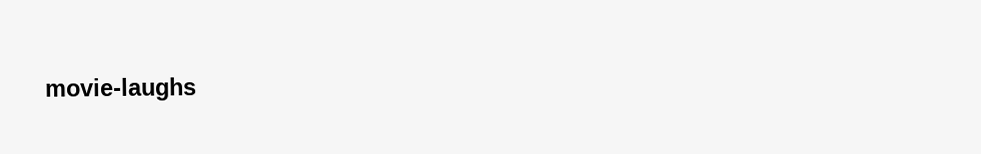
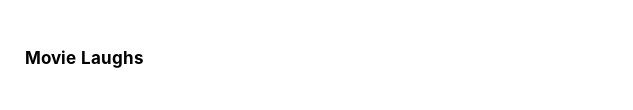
[44,77,197,102] movie-laughs -> [25,50,144,68] Movie Laughs

